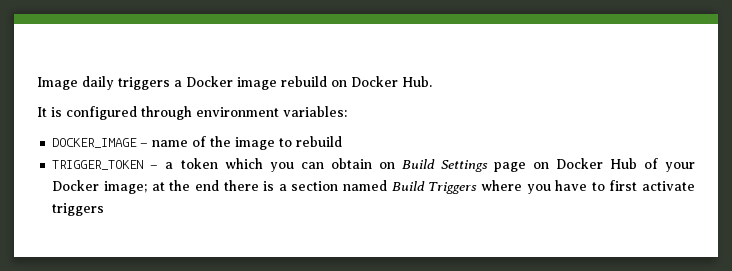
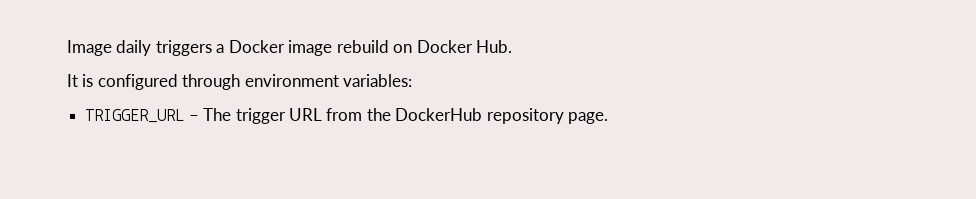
[52,136,343,150] [52,158,696,172] [52,180,695,194] [52,203,105,216] DOCKER_IMAGE – name of the image to rebuild // TRIGGER_TOKEN – a token which you can obtain on Build Settings page on Docker Hub of your Docker image; at the end there is a section named Build Triggers where you have to first activate triggers -> [85,108,609,124] TRIGGER_URL – The trigger URL from the DockerHub repository page.

